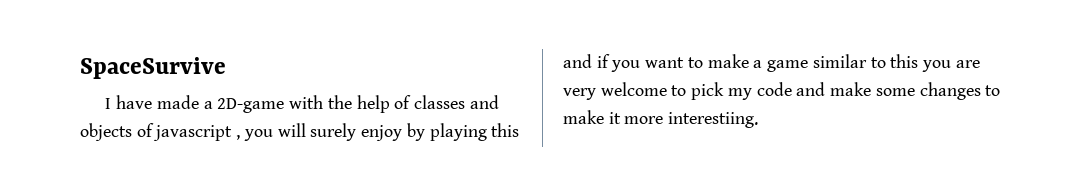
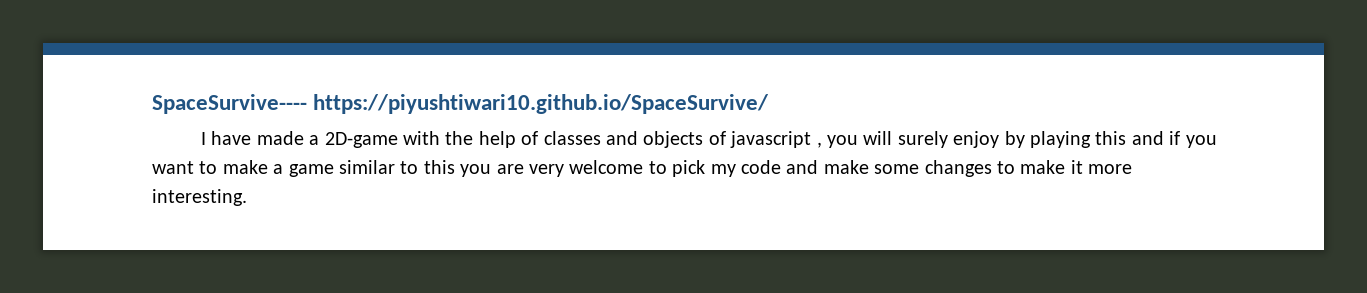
[80,57,226,79] SpaceSurvive -> [152,94,770,114] SpaceSurvive---- https://piyushtiwari10.github.io/SpaceSurvive/
[668,112,759,128] interestiing. -> [152,189,247,206] interesting.

